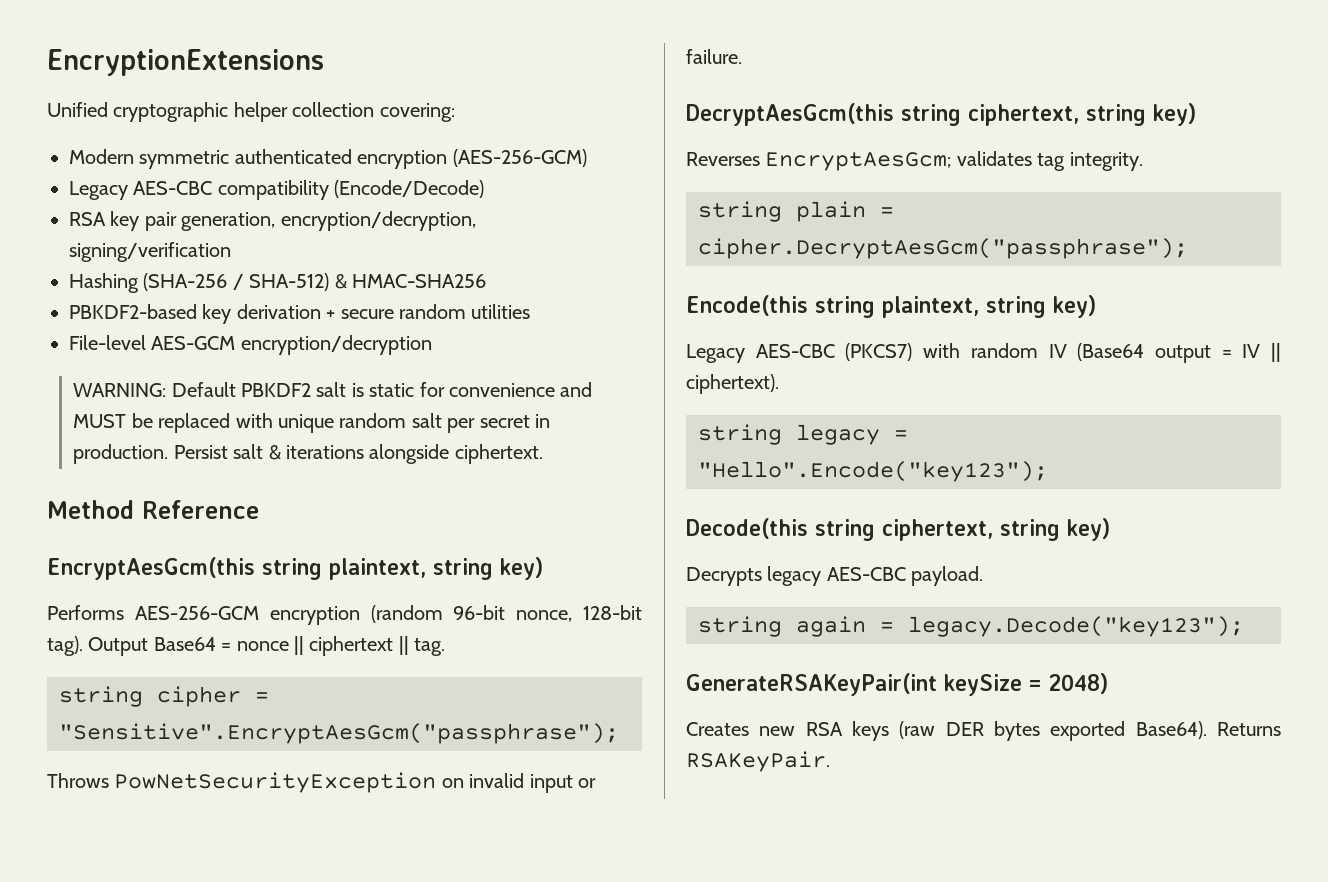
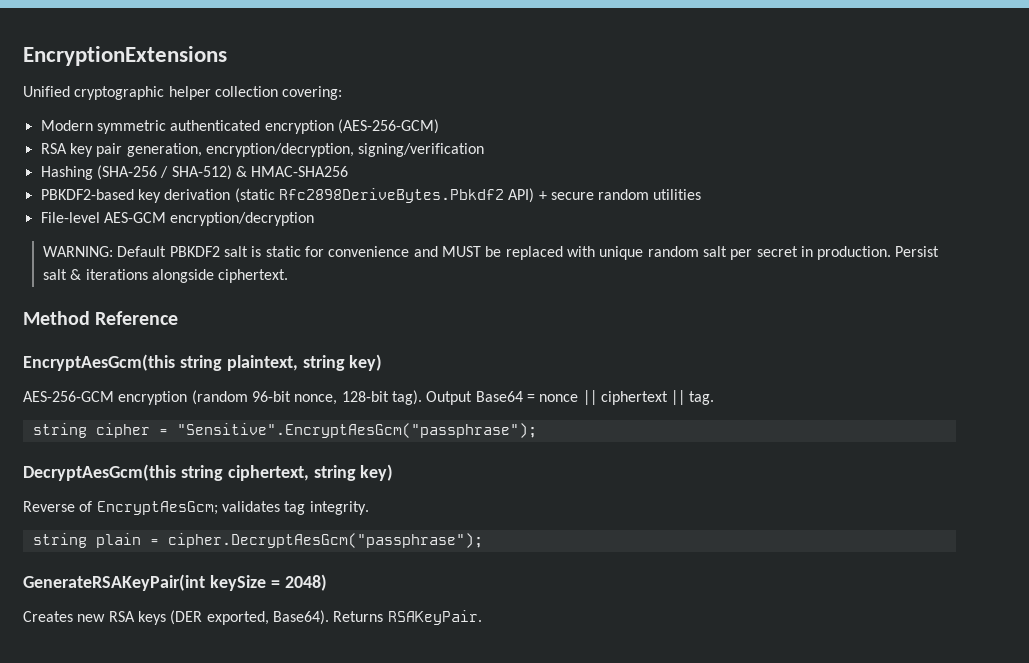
[69,180,485,200] // Legacy AES-CBC compatibility (Encode/Decode) -> (439, 126) none
(321, 311) none -> [234,188,535,203] (static Rfc2898DeriveBytes.Pbkdf2 API)
[47,605,124,620] Performs -> (383, 362) none
[47,772,596,793] [686,49,742,64] // Throws PowNetSecurityException on invalid input or failure. -> (537, 430) none
[686,152,760,166] Reverses -> [23,501,93,512] Reverse of
[686,295,1096,318] [686,343,1281,363] [686,374,779,394] [698,424,908,445] [698,461,1048,482] [686,518,1110,541] [686,566,984,586] [698,616,1244,637] // Encode(this string plaintext, string key) // Legacy AES-CBC (PKCS7) with random IV (Base64 output = IV || ciphertext). // string legacy = "Hello".Encode("key123"); // Decode(this string ciphertext, string key) // Decrypts legacy AES-CBC payload. // string again = legacy.Decode("key123"); -> (483, 540) none
[899,721,1126,741] (raw DER bytes exported -> [170,610,269,625] (DER exported,

